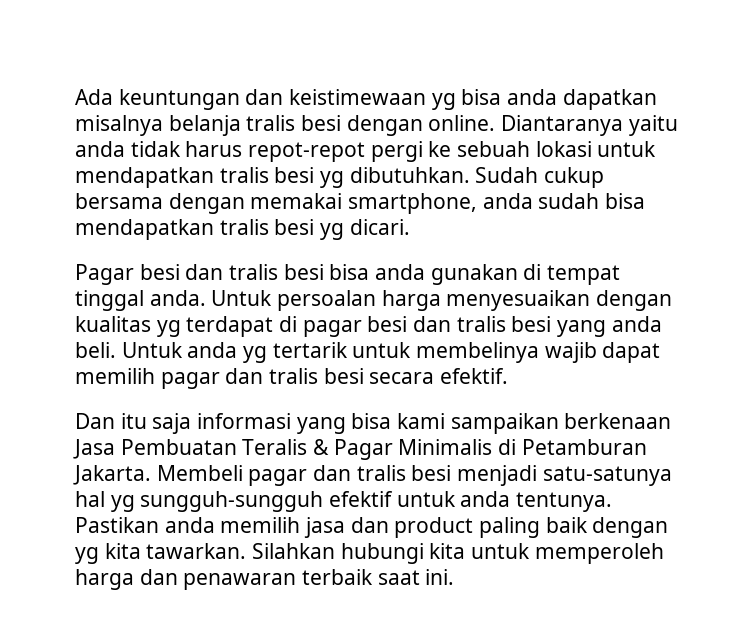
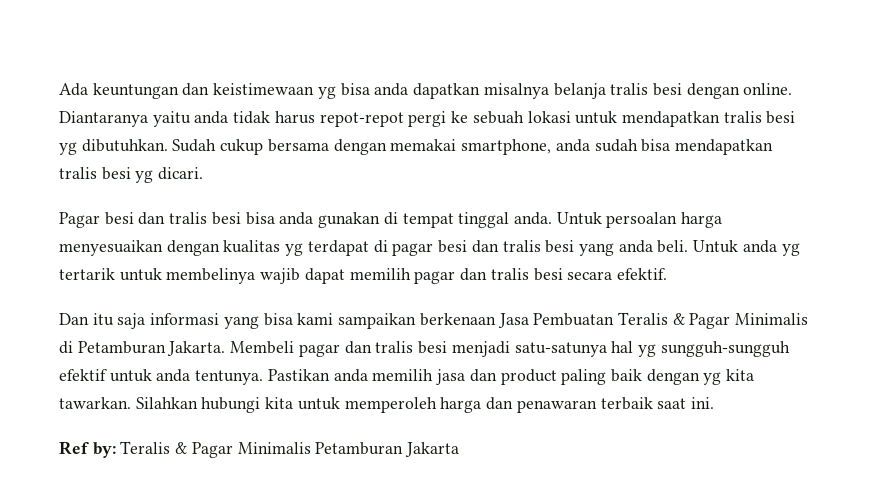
(455, 577) none -> [59,441,460,458] // Ref by: Teralis & Pagar Minimalis Petamburan Jakarta

